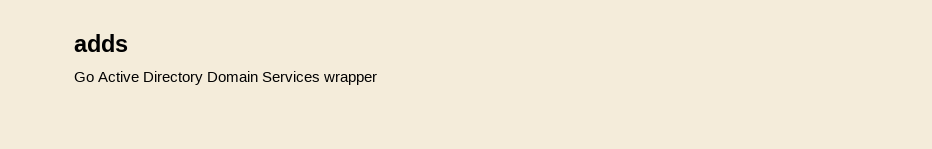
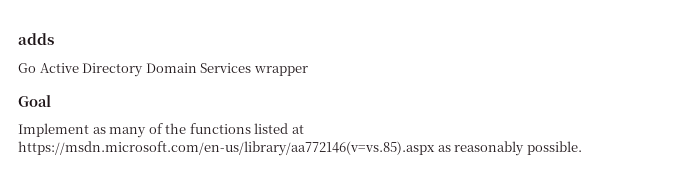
(378, 79) none -> [18,95,51,107] [18,123,304,138] [18,141,582,156] // Goal // Implement as many of the functions listed at https://msdn.microsoft.com/en-us/library/aa772146(v=vs.85).aspx as reasonably possible.

